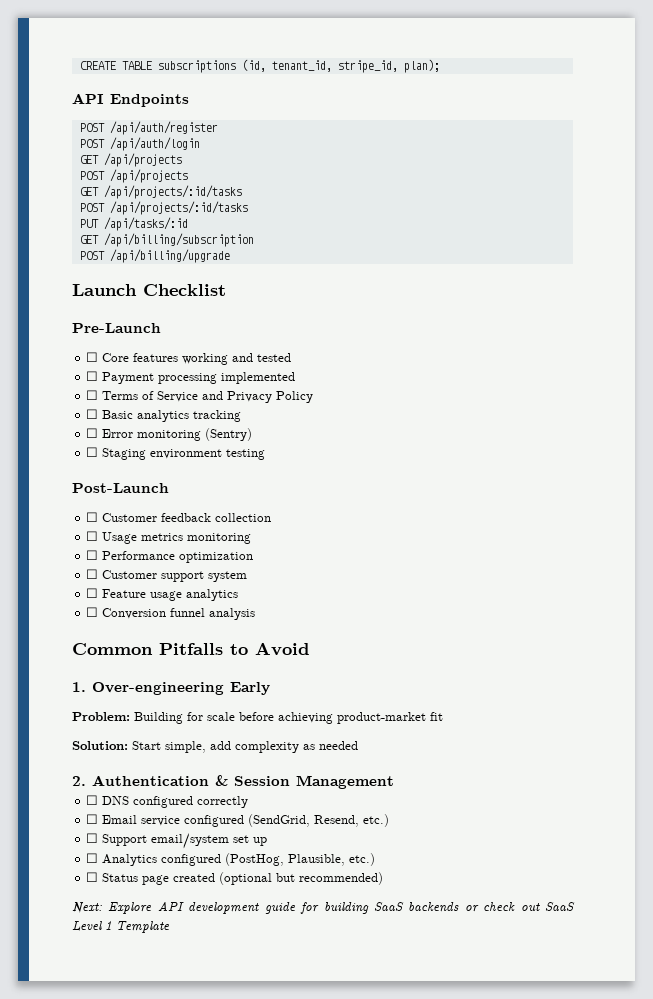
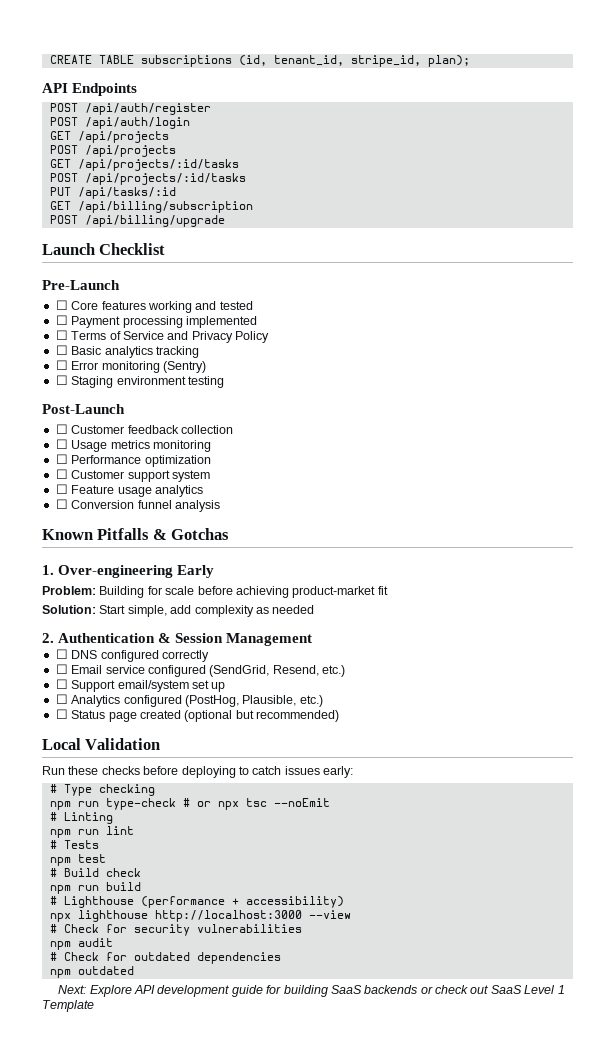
[72,642,309,656] Common Pitfalls to Avoid -> [42,528,230,540] Known Pitfalls & Gotchas
(384, 878) none -> [42,738,161,750] [42,766,353,778] [49,784,155,796] [49,798,330,810] [49,812,113,824] [49,826,134,838] [49,840,99,849] [49,854,106,866] [49,868,141,877] [49,882,141,894] [49,896,344,908] [49,910,351,922] [49,924,302,936] [49,938,113,950] [49,952,281,964] [49,966,134,978] // Local Validation // Run these checks before deploying to catch issues early: // # Type checking // npm run type-check # or npx tsc --noEmit // # Linting // npm run lint // # Tests // npm test // # Build check // npm run build // # Lighthouse (performance + accessibility) // npx lighthouse http://localhost:3000 --view // # Check for security vulnerabilities // npm audit // # Check for outdated dependencies // npm outdated

